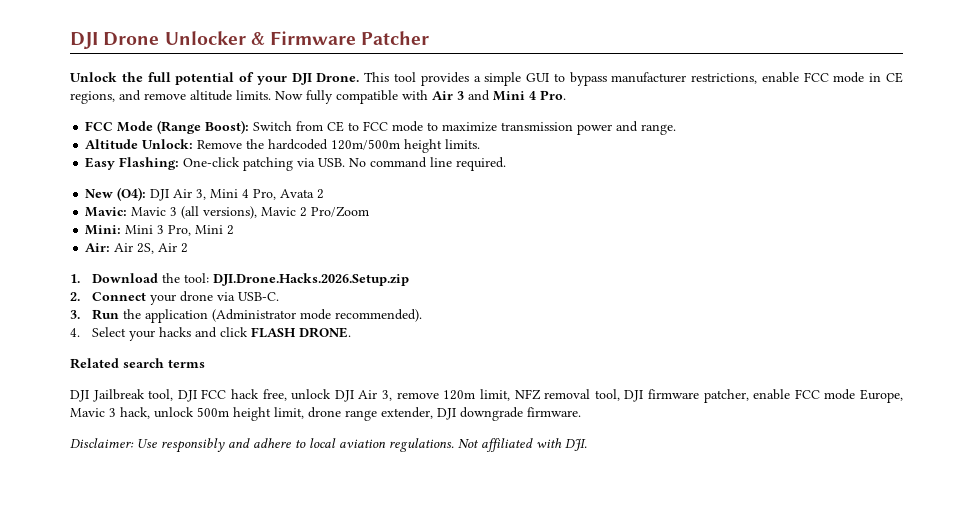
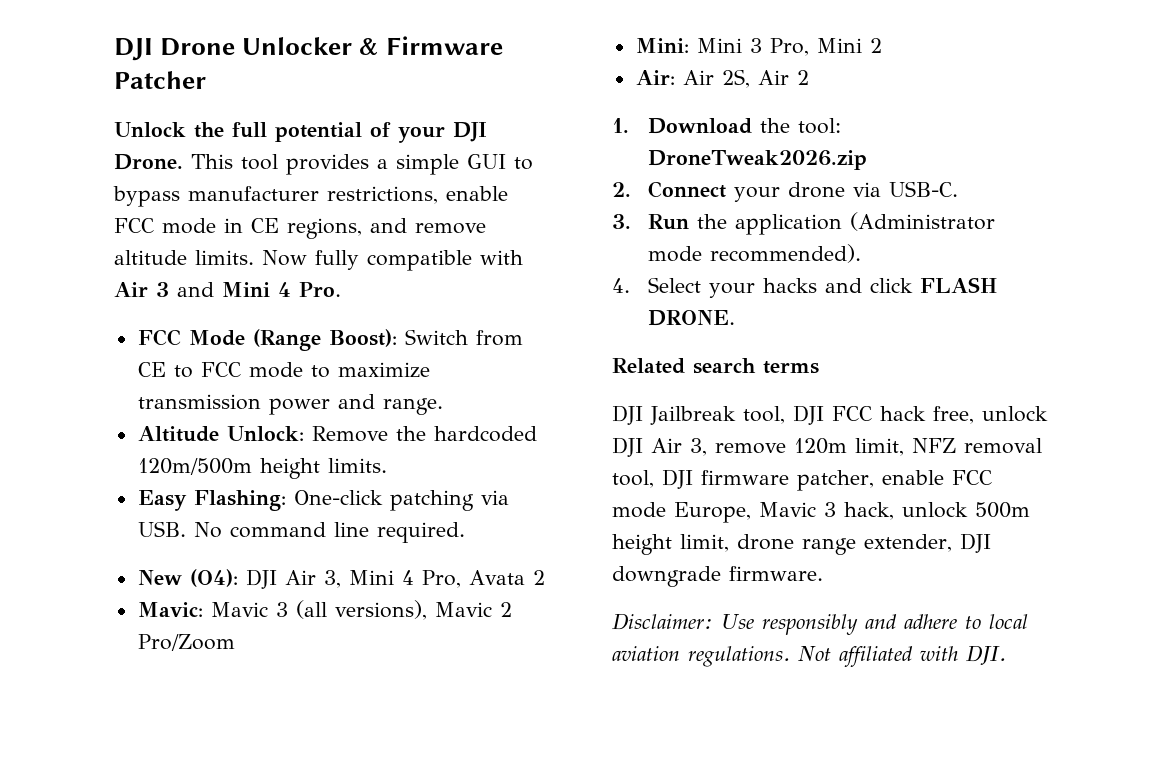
[213,273,410,286] DJI.Drone.Hacks.2026.Setup.zip -> [647,150,867,170] DroneTweak2026.zip

